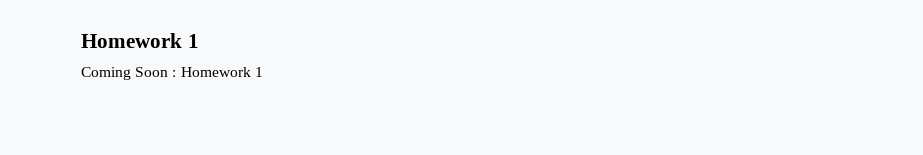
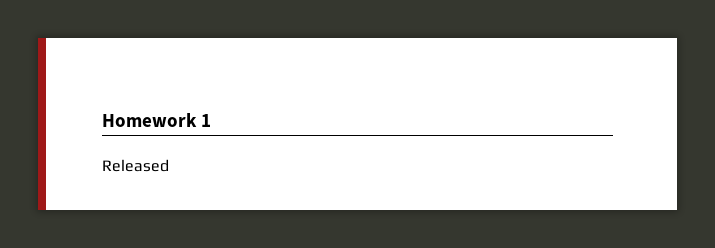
[81,67,263,80] Coming Soon : Homework 1 -> [102,159,169,172] Released

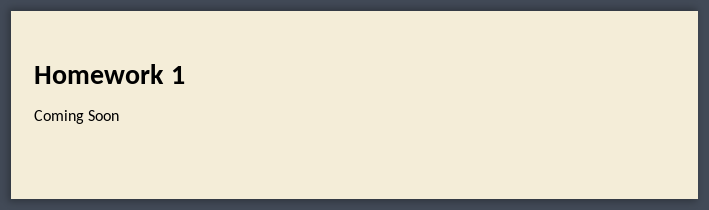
[102,159,169,172] Released -> [34,110,120,124] Coming Soon

